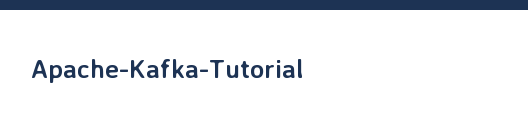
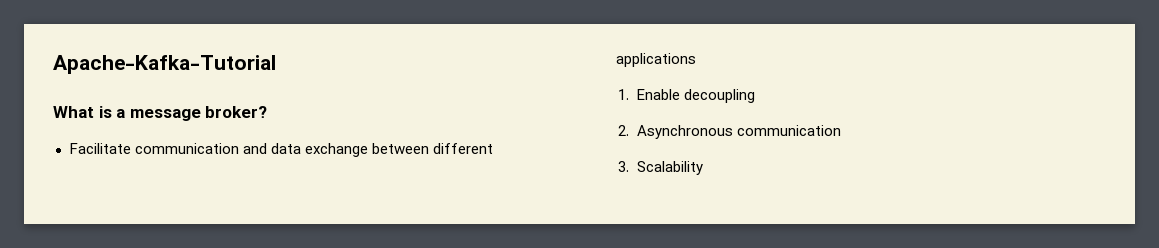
(304, 71) none -> [53,106,268,121] [69,143,493,157] [615,53,696,67] [618,89,756,103] [618,125,842,139] [618,161,704,175] // What is a message broker? // Facilitate communication and data exchange between different applications // 1. Enable decoupling // 2. Asynchronous communication // 3. Scalability

